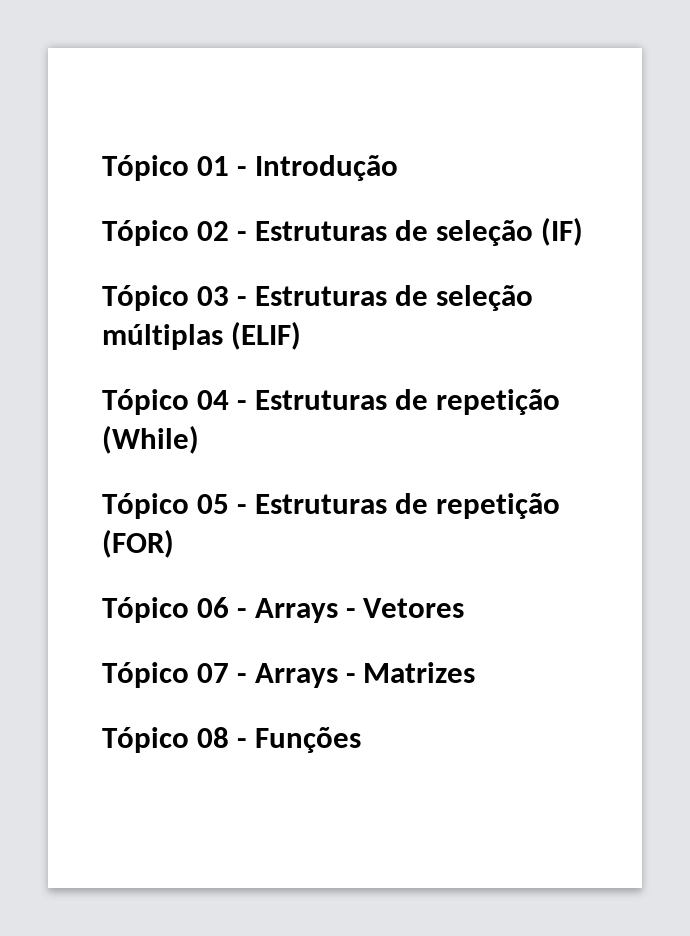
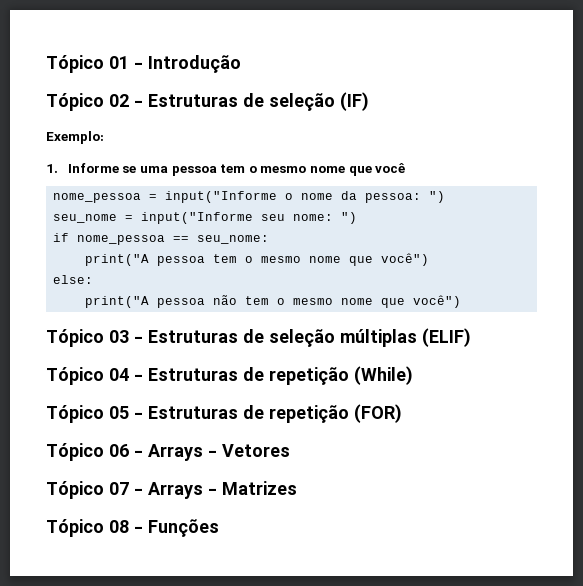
(584, 231) none -> [46,131,104,144] [46,163,406,176] [52,191,445,203] [52,212,357,224] [52,233,269,245] [84,253,429,266] [52,275,93,284] [84,295,461,308] // Exemplo: // 1. Informe se uma pessoa tem o mesmo nome que você // nome_pessoa = input("Informe o nome da pessoa: ") // seu_nome = input("Informe seu nome: ") // if nome_pessoa == seu_nome: // print("A pessoa tem o mesmo nome que você") // else: // print("A pessoa não tem o mesmo nome que você")

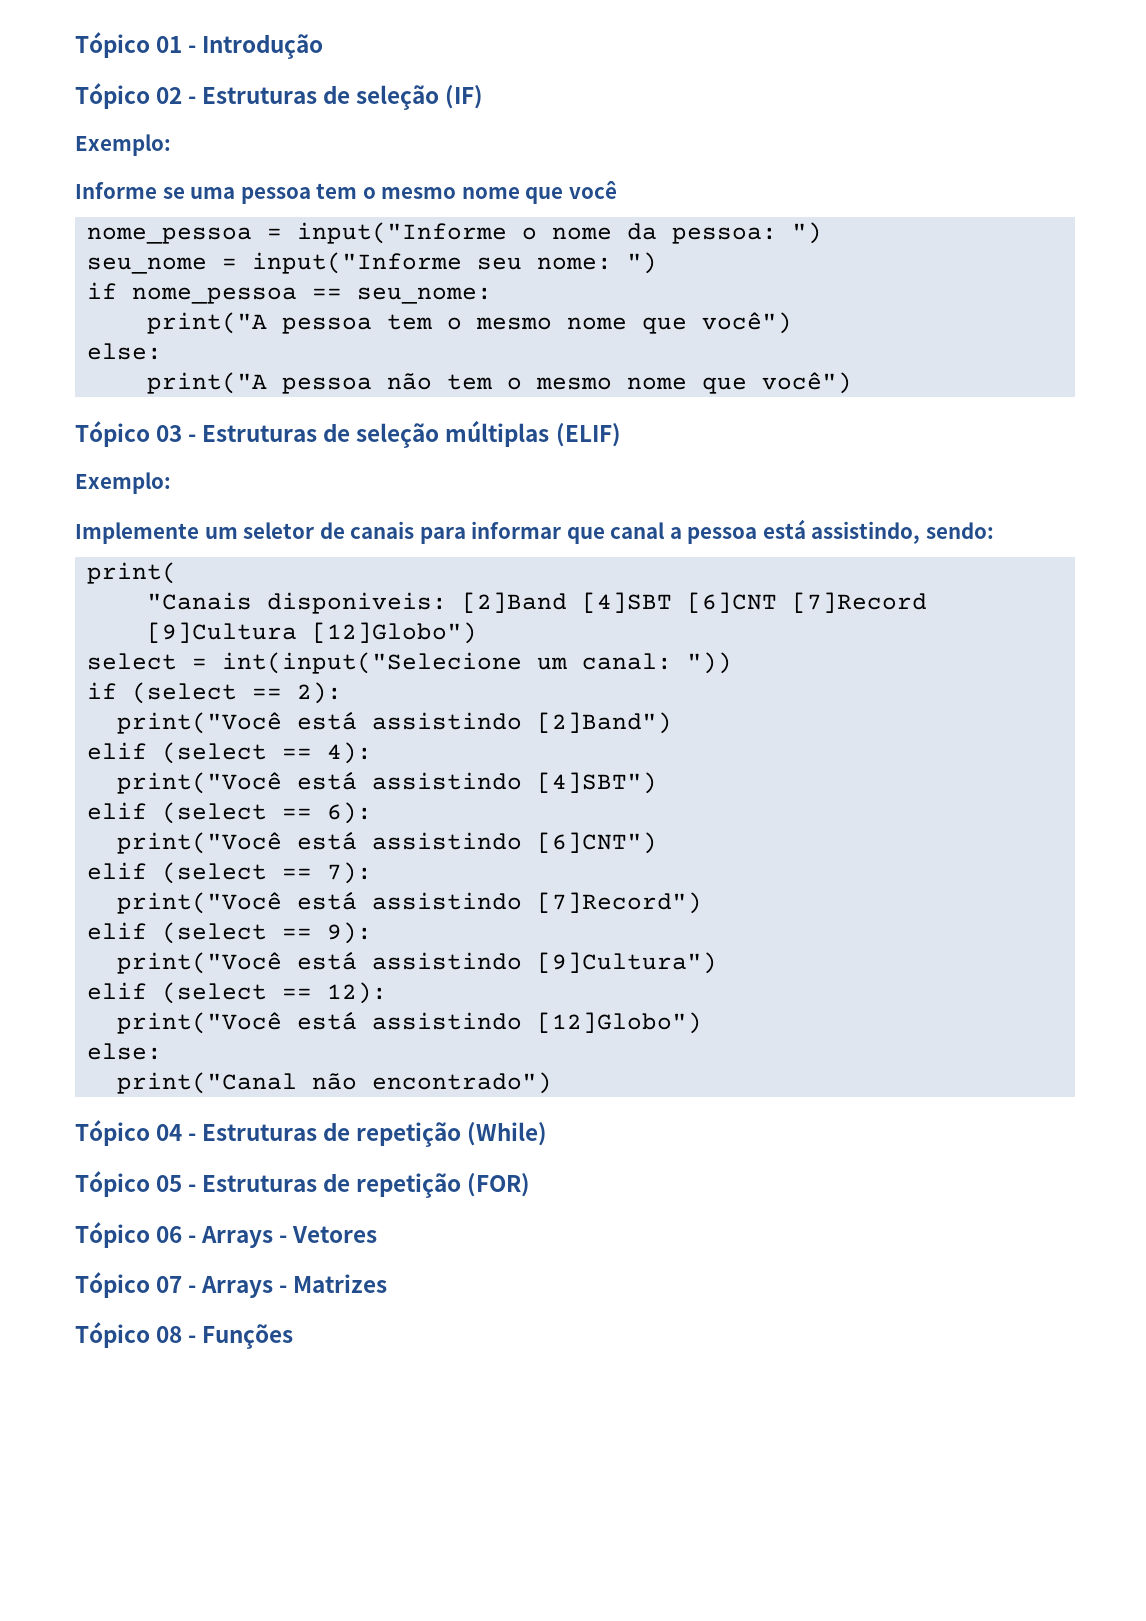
[46,164,58,173] 1. -> (171, 145) none
(471, 337) none -> [75,472,171,494] [75,519,994,544] [87,562,178,584] [147,592,928,614] [147,622,478,644] [87,652,733,674] [87,682,343,704] [117,711,673,734] [87,742,373,764] [117,771,658,794] [87,802,373,824] [117,831,658,854] [87,862,373,884] [117,891,703,914] [87,922,373,944] [117,951,718,974] [87,982,388,1004] [117,1011,703,1034] [87,1043,163,1060] [117,1072,553,1094] // Exemplo: // Implemente um seletor de canais para informar que canal a pessoa está assistindo, sendo: // print( // "Canais disponiveis: [2]Band [4]SBT [6]CNT [7]Record [9]Cultura [12]Globo") // select = int(input("Selecione um canal: ")) // if (select == 2): // print("Você está assistindo [2]Band") // elif (select == 4): // print("Você está assistindo [4]SBT") // elif (select == 6): // print("Você está assistindo [6]CNT") // elif (select == 7): // print("Você está assistindo [7]Record") // elif (select == 9): // print("Você está assistindo [9]Cultura") // elif (select == 12): // print("Você está assistindo [12]Globo") // else: // print("Canal não encontrado")

